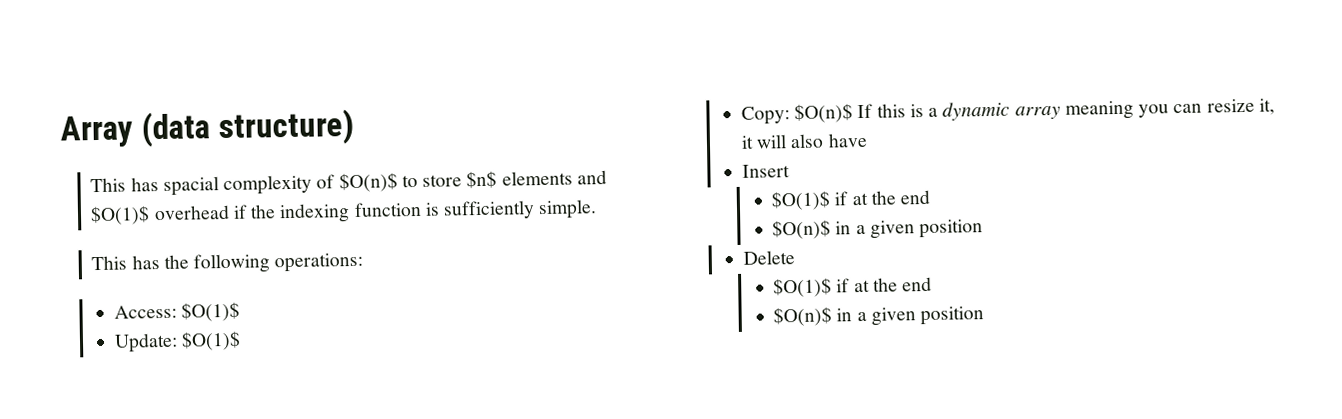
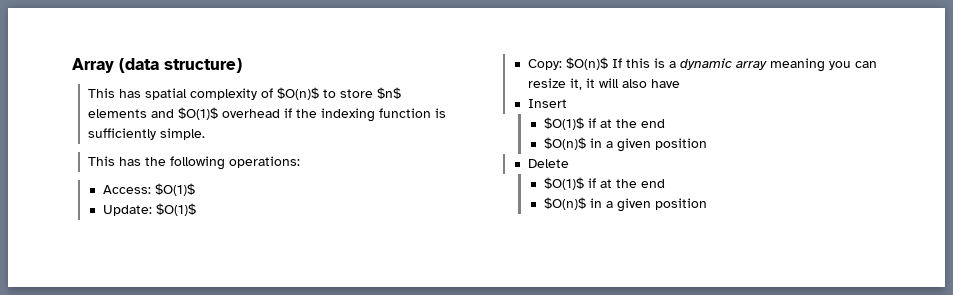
[162,176,219,196] spacial -> [144,88,187,100] spatial

